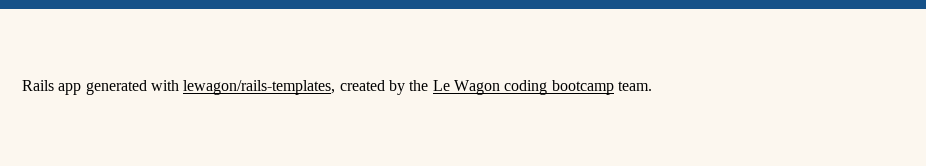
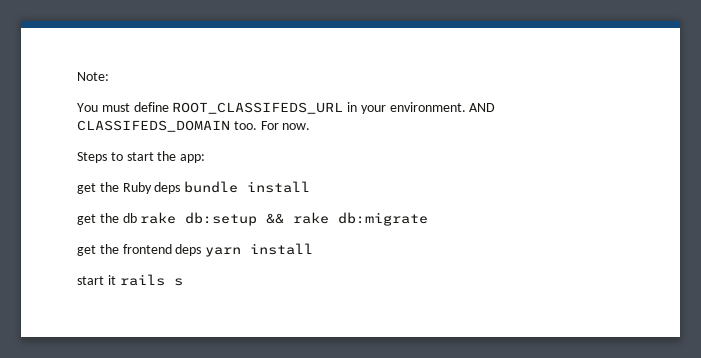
[22,80,652,95] Rails app generated with lewagon/rails-templates, created by the Le Wagon coding bootcamp team. -> [77,72,109,81] [77,102,496,114] [77,120,311,132] [77,151,206,163] [77,181,311,194] [77,212,429,226] [77,243,314,257] [77,274,183,286] Note: // You must define ROOT_CLASSIFEDS_URL in your environment. AND CLASSIFEDS_DOMAIN too. For now. // Steps to start the app: // get the Ruby deps bundle install // get the db rake db:setup && rake db:migrate // get the frontend deps yarn install // start it rails s

